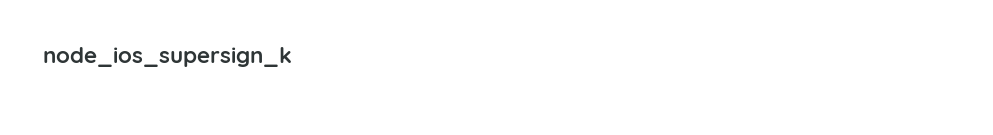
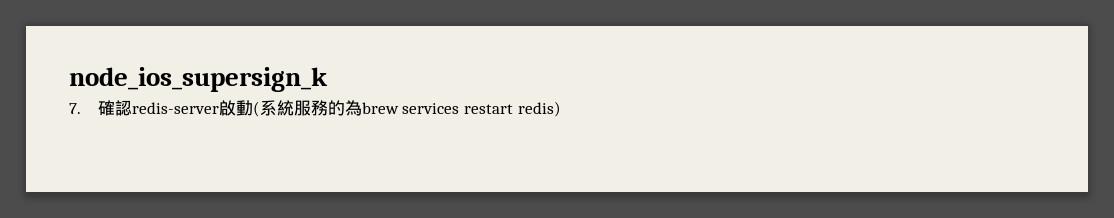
(292, 57) none -> [69,100,561,117] // 7.確認redis-server啟動(系統服務的為brew services restart redis)

